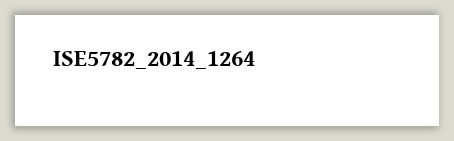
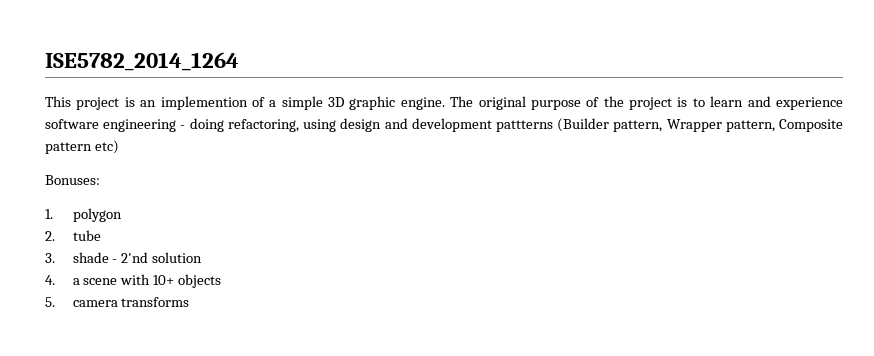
(255, 60) none -> [45,96,844,110] [45,118,843,132] [45,140,119,154] [45,175,100,185] [45,208,122,222] [45,230,101,241] [45,252,203,263] [45,274,222,288] [45,297,190,307] // This project is an implemention of a simple 3D graphic engine. The original purpose of the project is to learn and experience software engineering - doing refactoring, using design and development pattterns (Builder pattern, Wrapper pattern, Composite pattern etc) // Bonuses: // 1. polygon // 2. tube // 3. shade - 2'nd solution // 4. a scene with 10+ objects // 5. camera transforms

